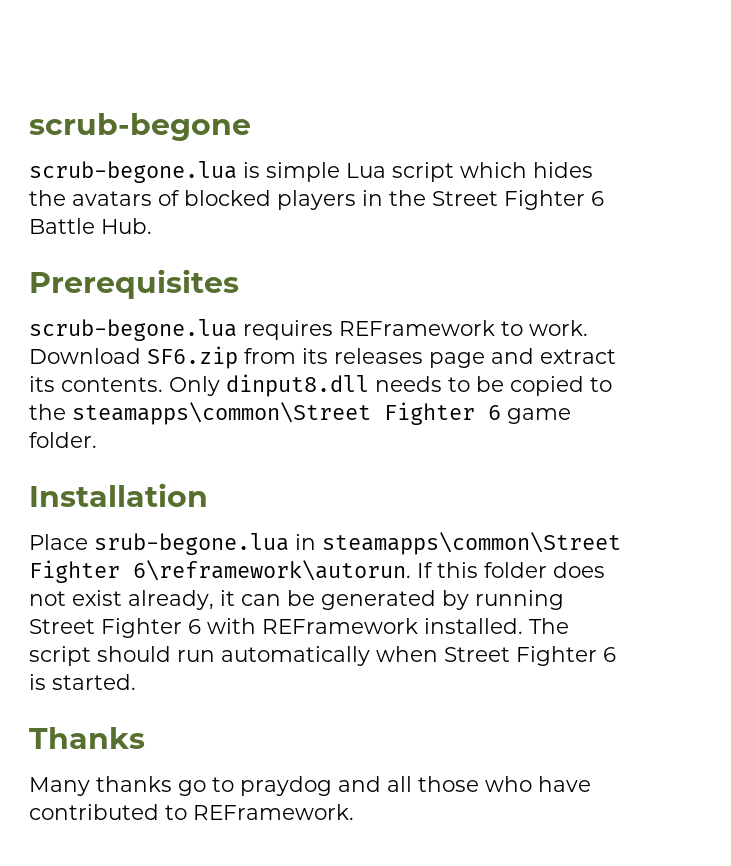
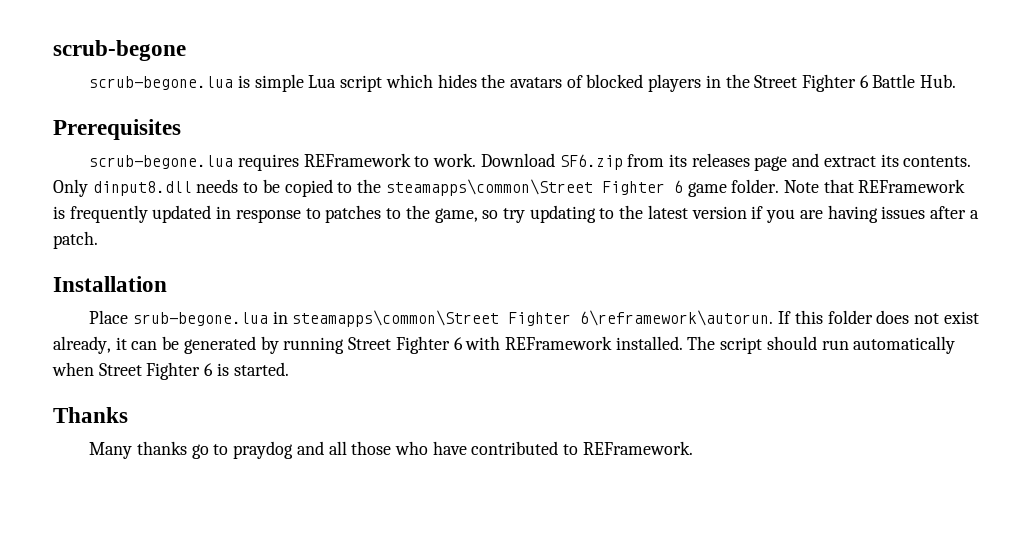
(97, 440) none -> [783,179,966,193] [53,205,979,223] [53,231,98,249] Note that REFramework is frequently updated in response to patches to the game, so try updating to the latest version if you are having issues after a patch.

